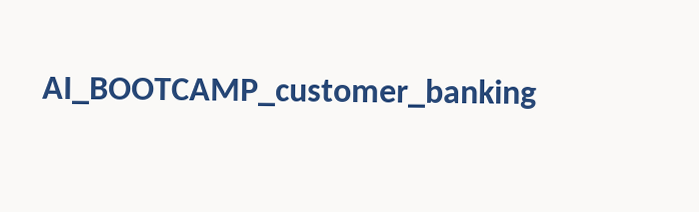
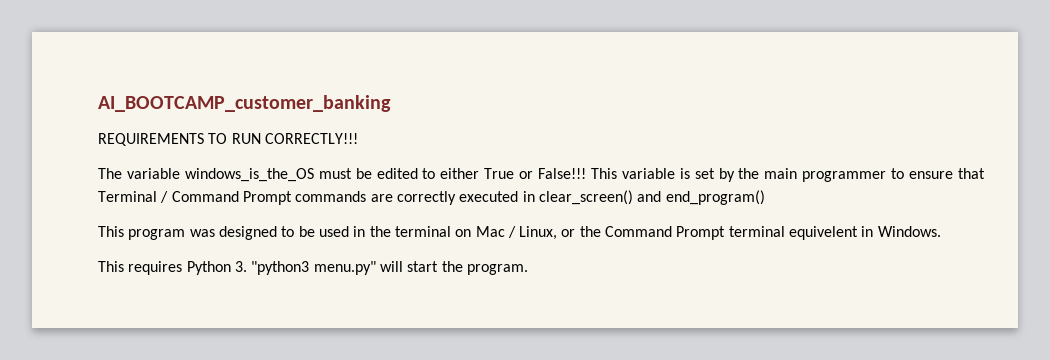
(537, 91) none -> [98,133,358,146] [98,168,986,182] [98,190,765,205] [98,226,941,240] [98,261,528,275] // REQUIREMENTS TO RUN CORRECTLY!!! // The variable windows_is_the_OS must be edited to either True or False!!! This variable is set by the main programmer to ensure that Terminal / Command Prompt commands are correctly executed in clear_screen() and end_program() // This program was designed to be used in the terminal on Mac / Linux, or the Command Prompt terminal equivelent in Windows. // This requires Python 3. "python3 menu.py" will start the program.

